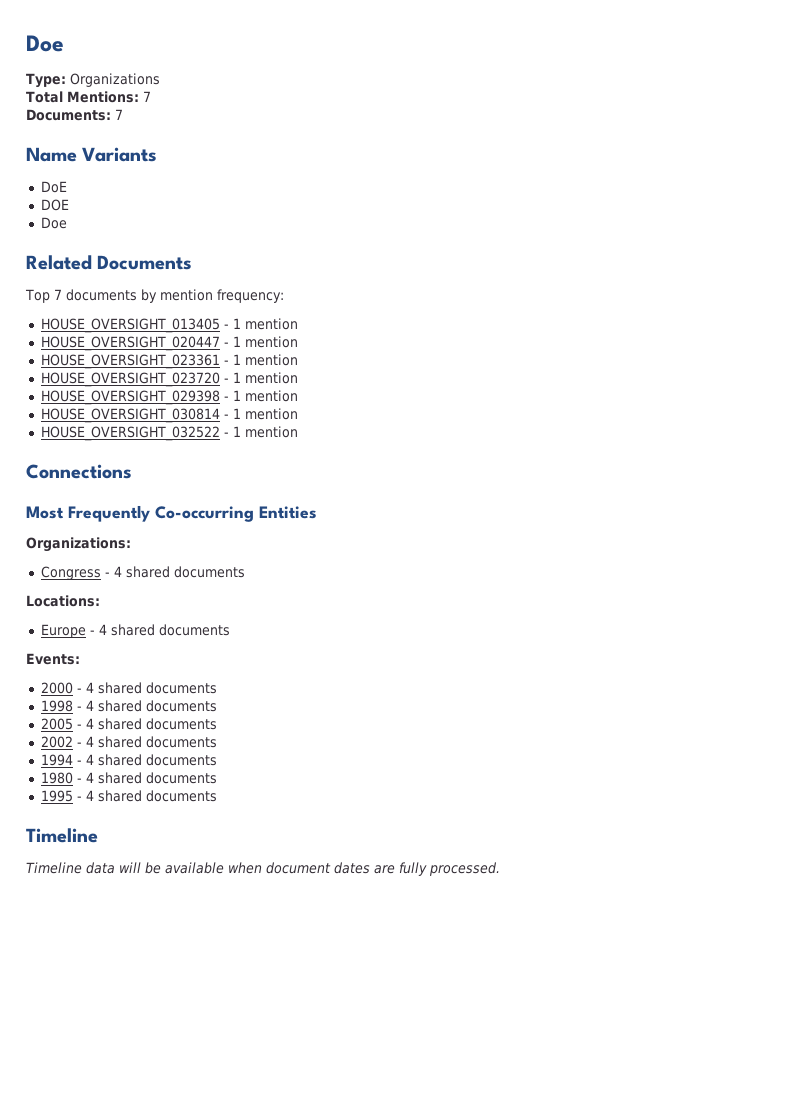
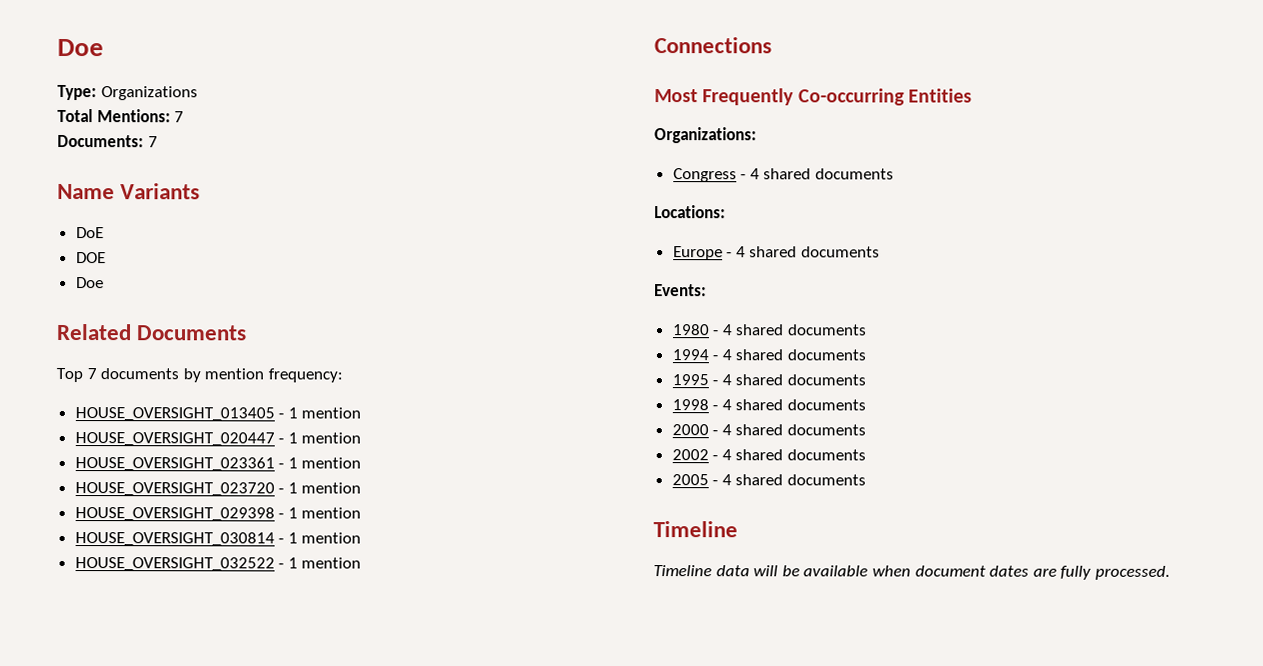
[40,682,73,694] 2000 -> [671,324,868,336] [671,349,867,361] [671,374,709,386] 1980 - 4 shared documents // 1994 - 4 shared documents // 1995
[40,718,73,730] 2005 -> [671,424,709,436] 2000
[40,754,217,766] [40,772,217,784] [40,790,73,802] 1994 - 4 shared documents // 1980 - 4 shared documents // 1995 -> [671,474,709,486] 2005

